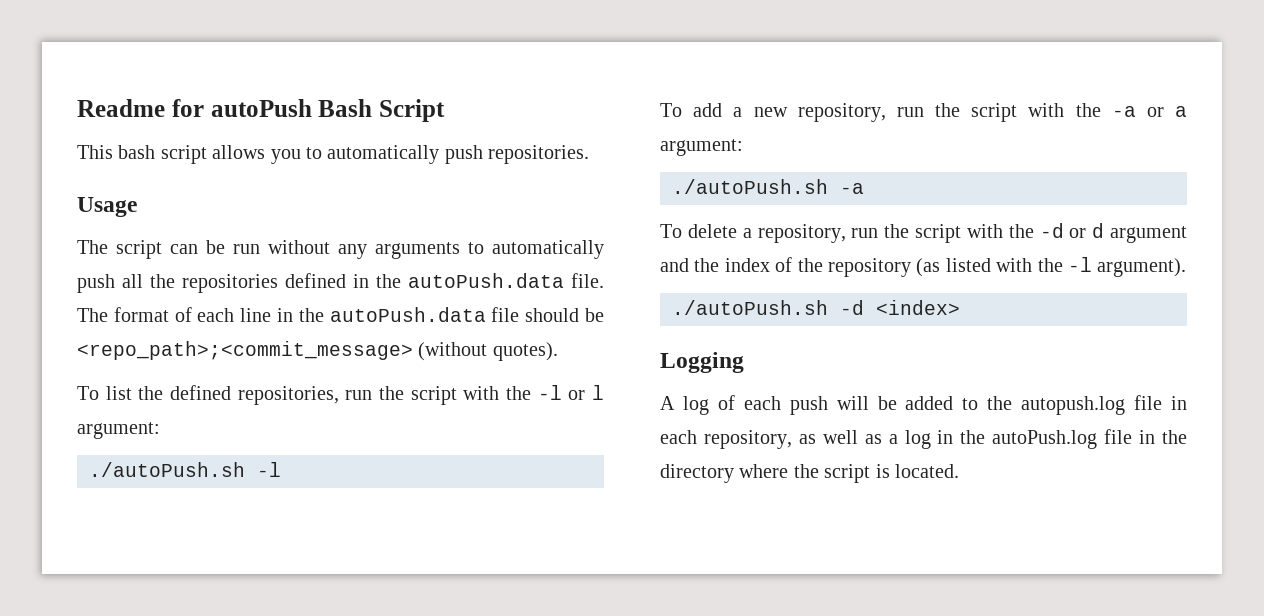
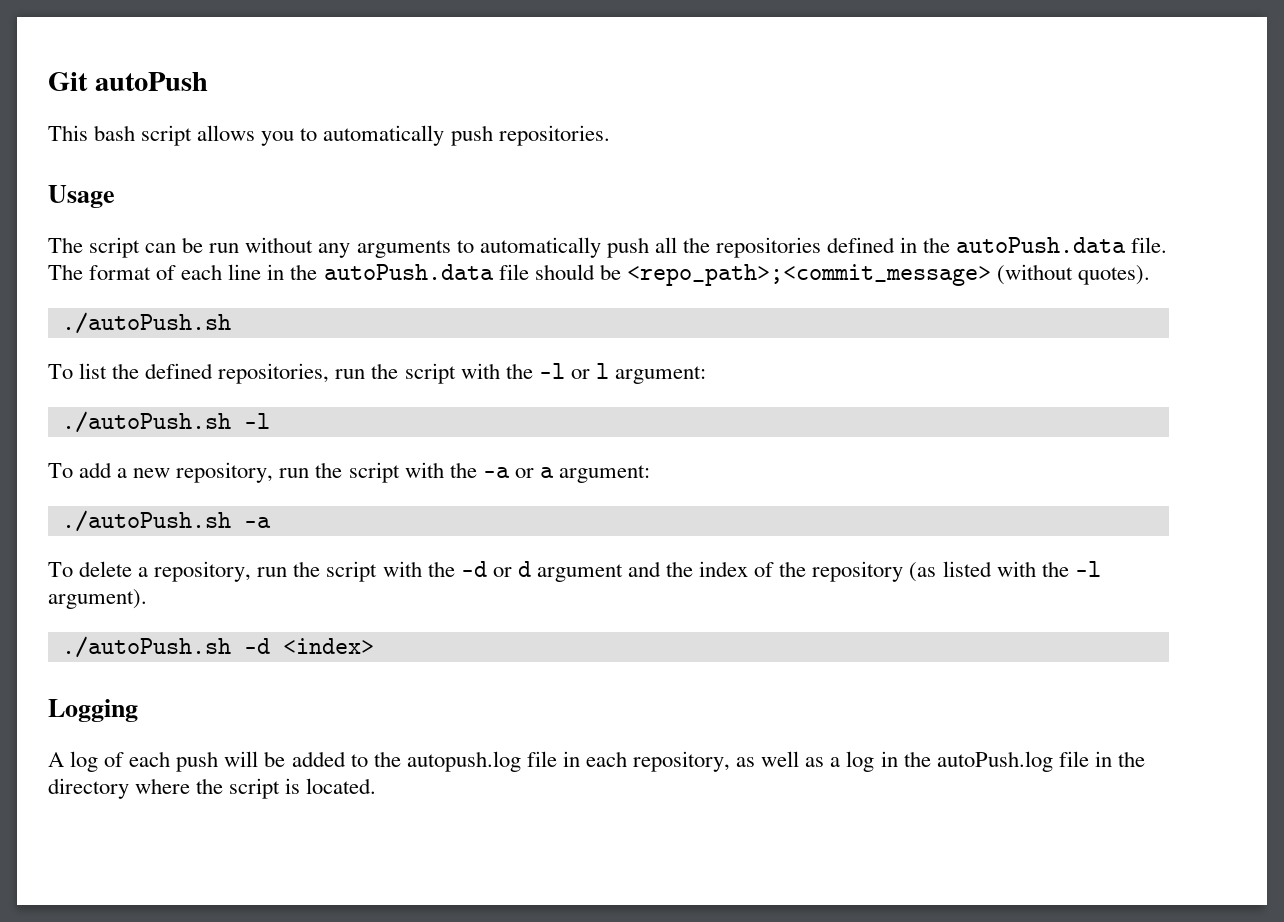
[77,99,204,117] Readme for -> [48,72,88,91] Git
[318,99,445,122] Bash Script -> (208, 81) none
(558, 351) none -> [61,312,231,334] // ./autoPush.sh

